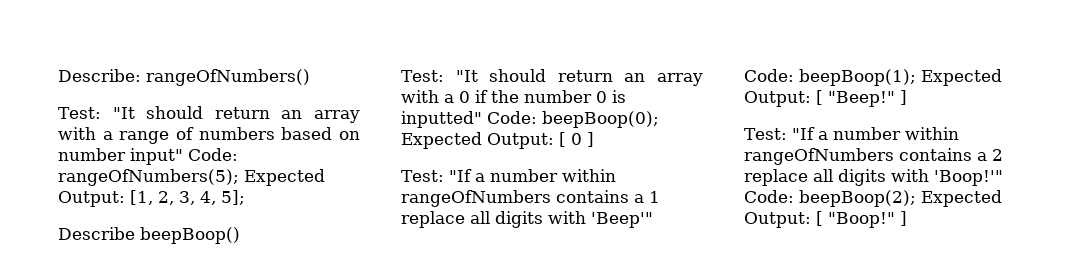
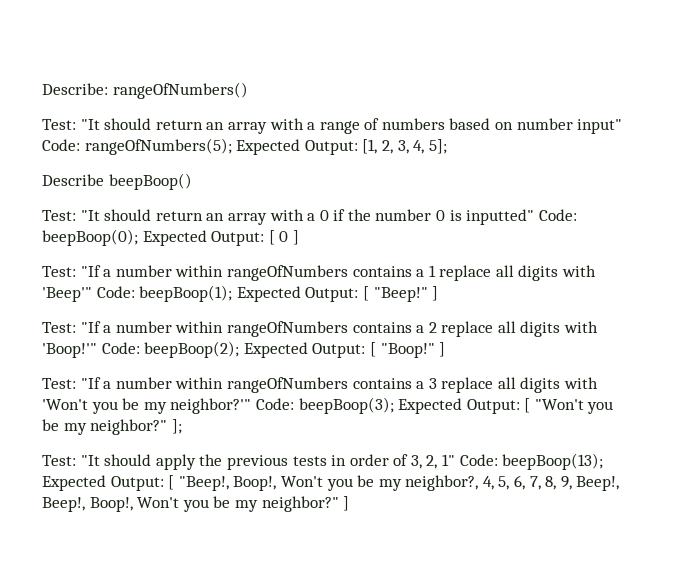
(907, 218) none -> [42,377,599,393] [42,397,614,414] [42,419,182,435] [42,453,604,470] [42,475,620,491] [42,496,350,512] // Test: "If a number within rangeOfNumbers contains a 3 replace all digits with 'Won't you be my neighbor?'" Code: beepBoop(3); Expected Output: [ "Won't you be my neighbor?" ]; // Test: "It should apply the previous tests in order of 3, 2, 1" Code: beepBoop(13); Expected Output: [ "Beep!, Boop!, Won't you be my neighbor?, 4, 5, 6, 7, 8, 9, Beep!, Beep!, Boop!, Won't you be my neighbor?" ]

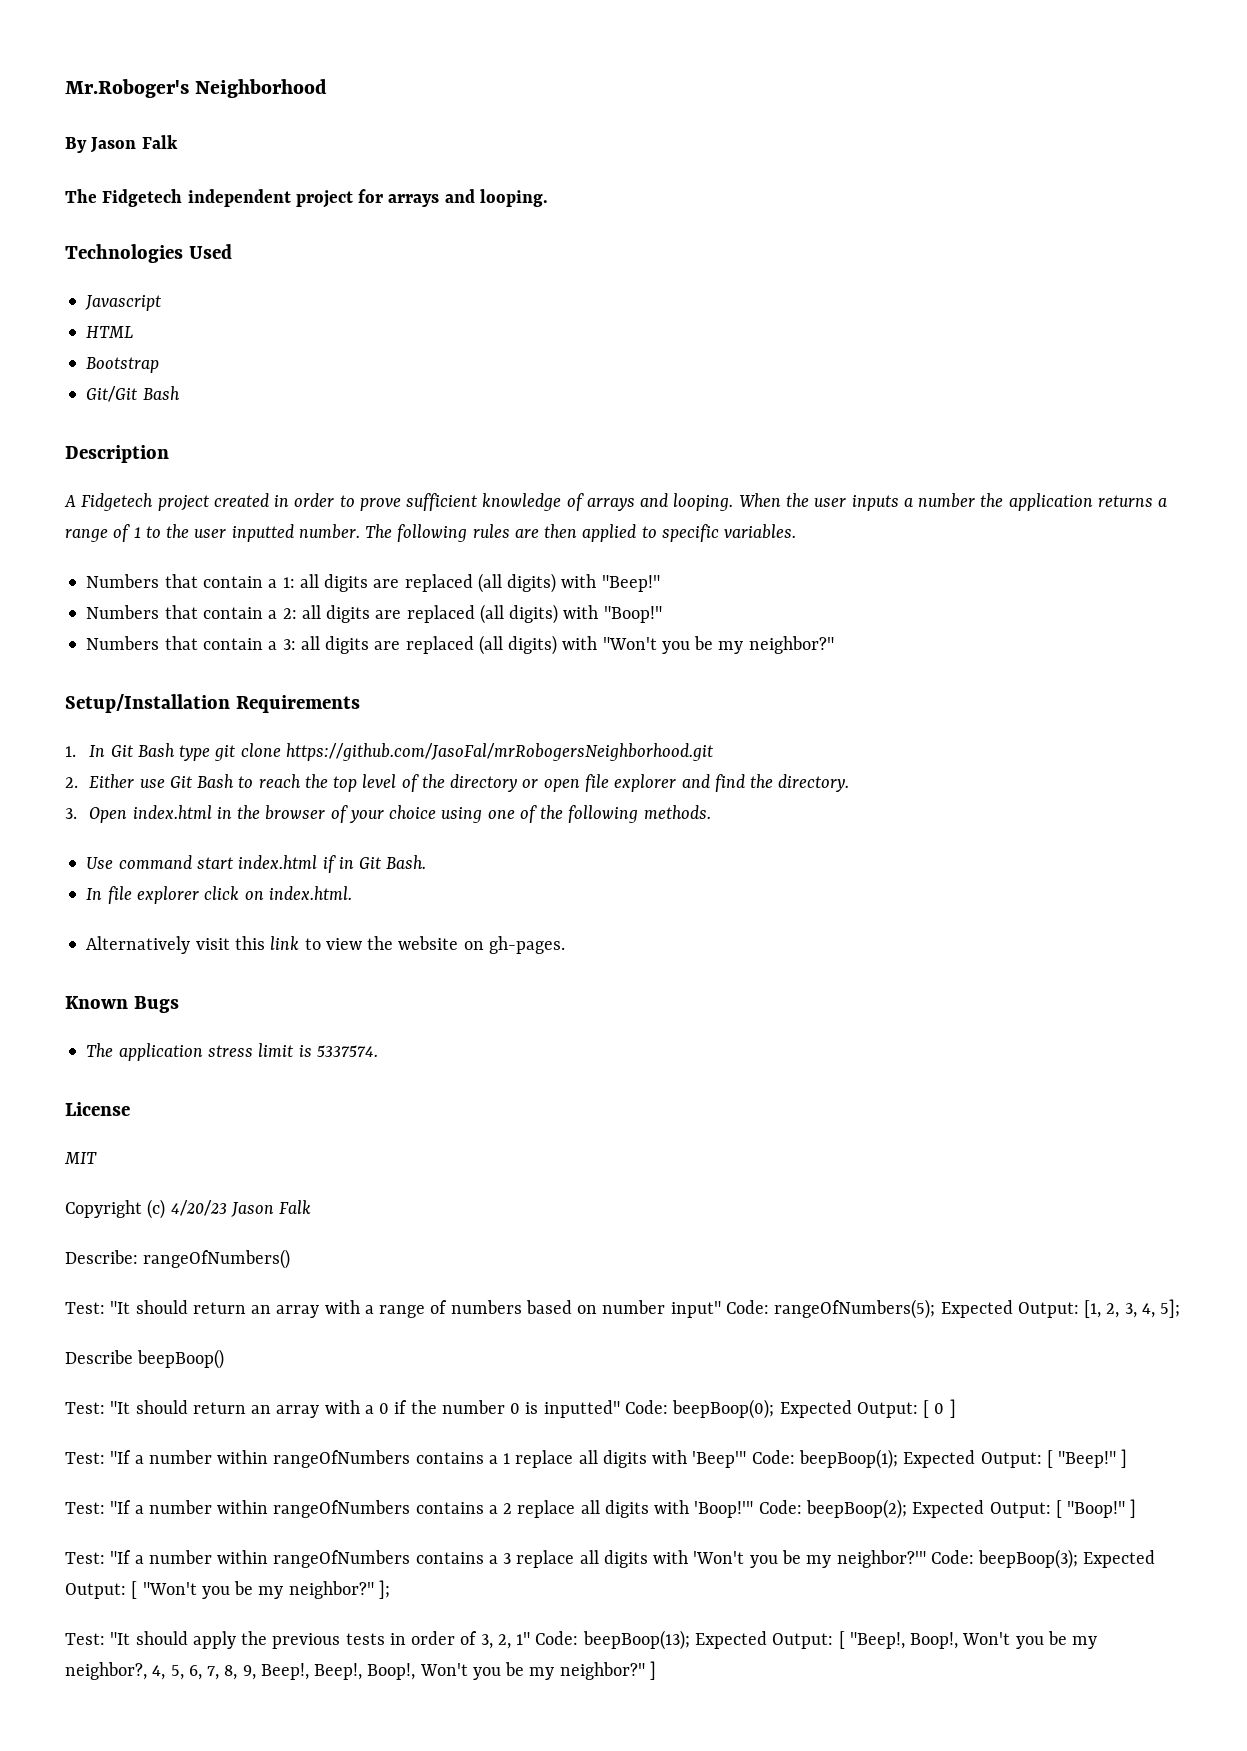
(42, 89) none -> [65,79,328,98] [65,135,178,153] [65,189,548,208] [65,244,232,263] [85,295,162,311] [86,326,134,338] [86,357,160,373] [86,386,180,402] [65,445,169,463] [64,493,1168,511] [65,524,797,542] [86,573,660,593] [86,604,662,624] [86,635,834,655] [65,694,360,713] [65,743,713,761] [65,774,850,792] [65,805,711,823] [86,855,427,873] [86,886,352,904] [86,936,565,954] [65,996,179,1013] [86,1043,378,1061] [65,1102,130,1116] [64,1152,97,1164] [65,1199,312,1219] Mr.Roboger's Neighborhood // By Jason Falk // The Fidgetech independent project for arrays and looping. // Technologies Used // Javascript // HTML // Bootstrap // Git/Git Bash // Description // A Fidgetech project created in order to prove sufficient knowledge of arrays and looping. When the user inputs a number the application returns a range of 1 to the user inputted number. The following rules are then applied to specific variables. // Numbers that contain a 1: all digits are replaced (all digits) with "Beep!" // Numbers that contain a 2: all digits are replaced (all digits) with "Boop!" // Numbers that contain a 3: all digits are replaced (all digits) with "Won't you be my neighbor?" // Setup/Installation Requirements // 1. In Git Bash type git clone https://github.com/JasoFal/mrRobogersNeighborhood.git // 2. Either use Git Bash to reach the top level of the directory or open file explorer and find the directory. // 3. Open index.html in the browser of your choice using one of the following methods. // Use command start index.html if in Git Bash. // In file explorer click on index.html. // Alternatively visit this link to view the website on gh-pages. // Known Bugs // The application stress limit is 5337574. // License // MIT // Copyright (c) 4/20/23 Jason Falk //

